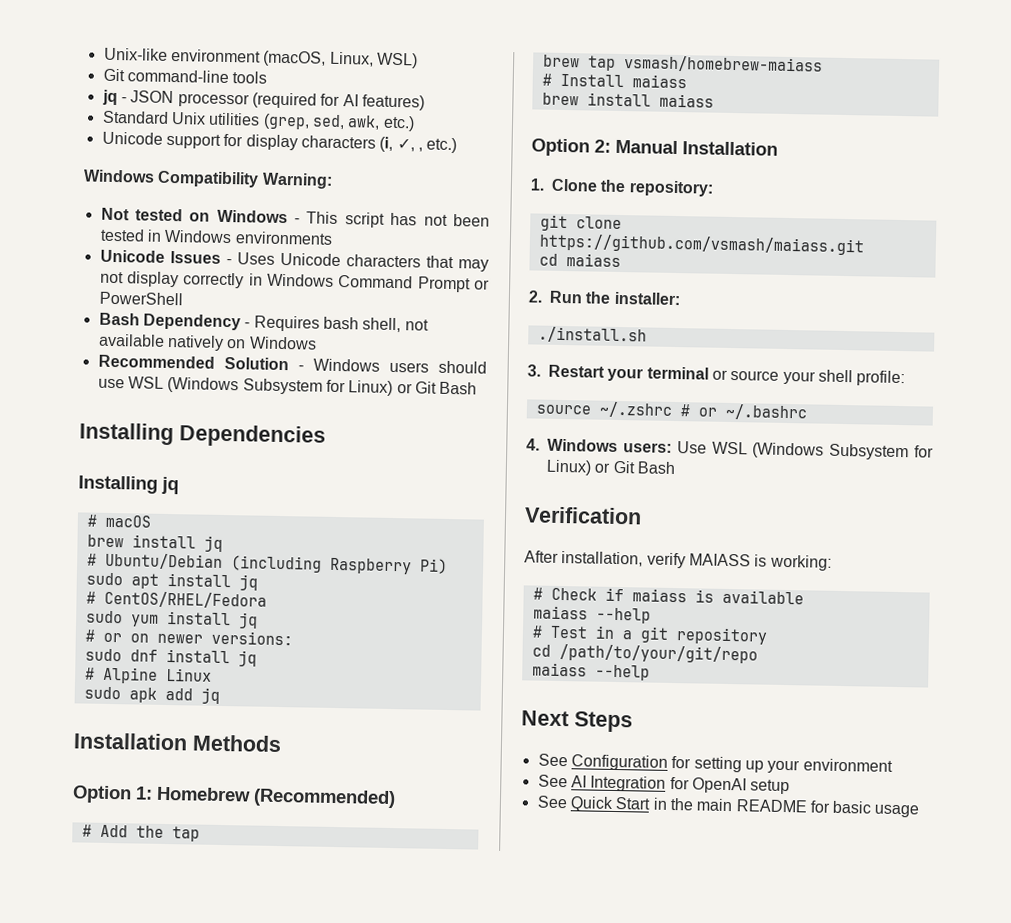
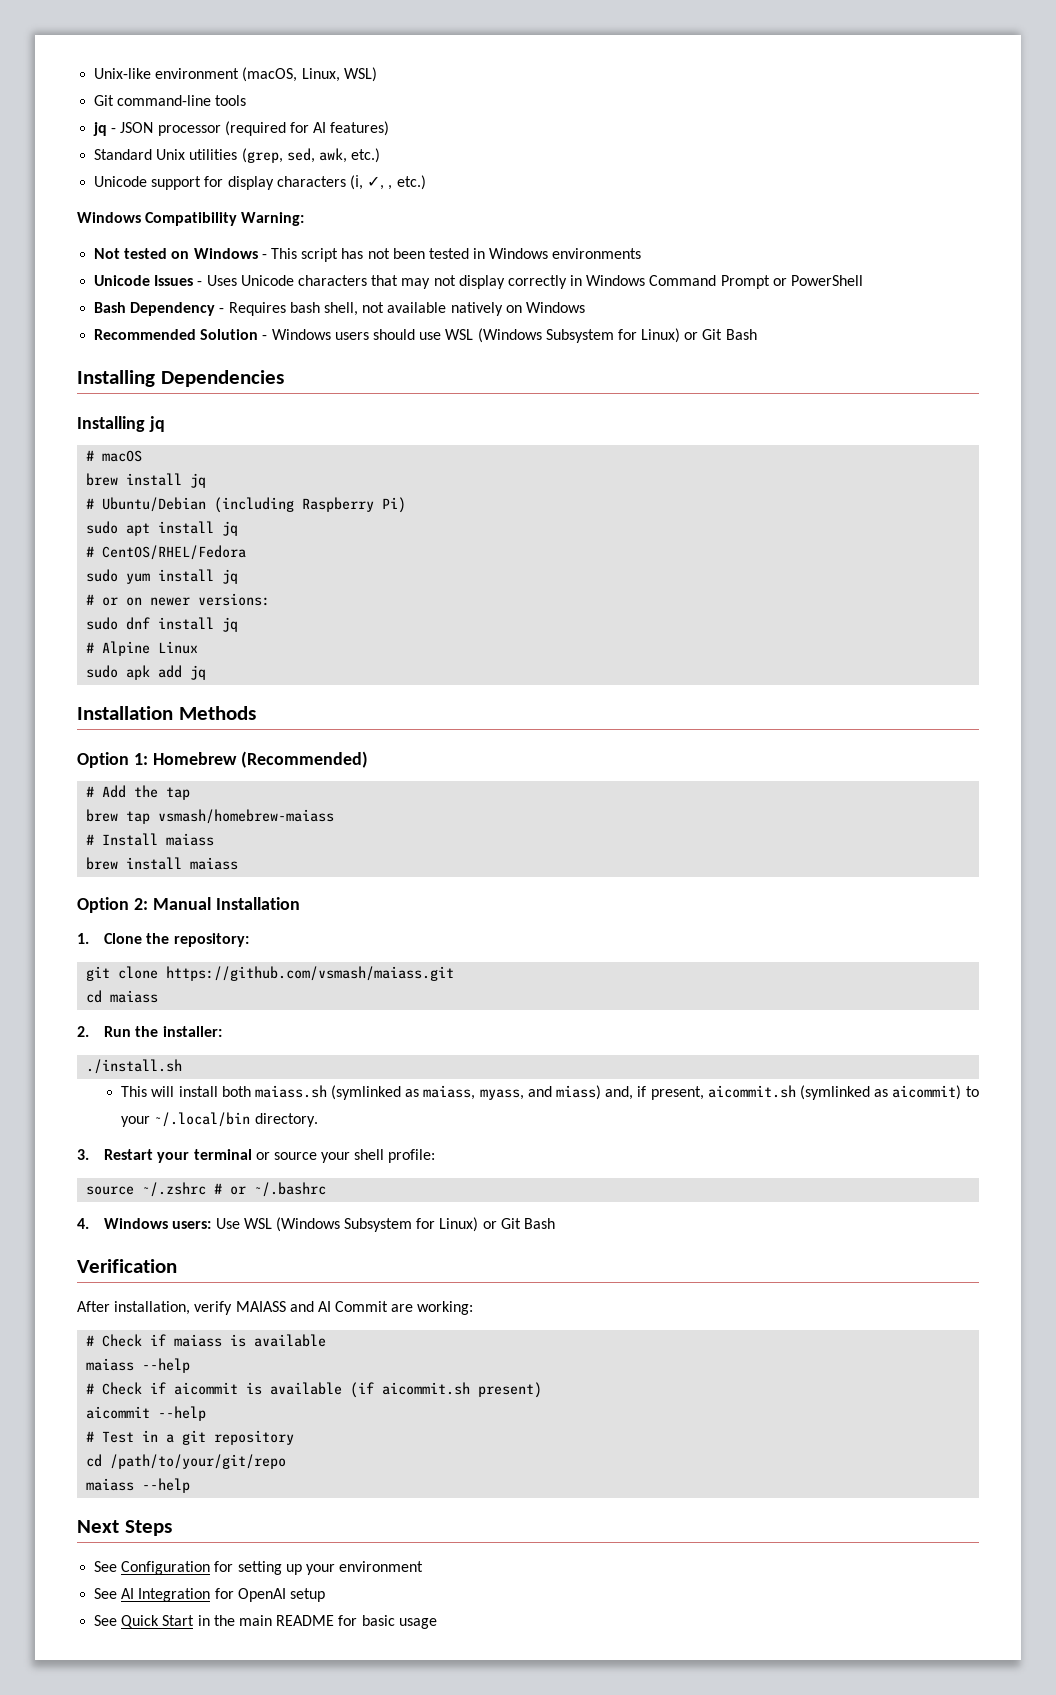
(647, 335) none -> [121,1085,979,1100] [121,1112,318,1127] // This will install both maiass.sh (symlinked as maiass, myass, and miass) and, if present, aicommit.sh (symlinked as aicommit) to your ~/.local/bin directory.
[754,554,768,567] is -> [289,1301,414,1312] and AI Commit are
(651, 615) none -> [86,1382,543,1398] [86,1406,207,1421] // # Check if aicommit is available (if aicommit.sh present) // aicommit --help

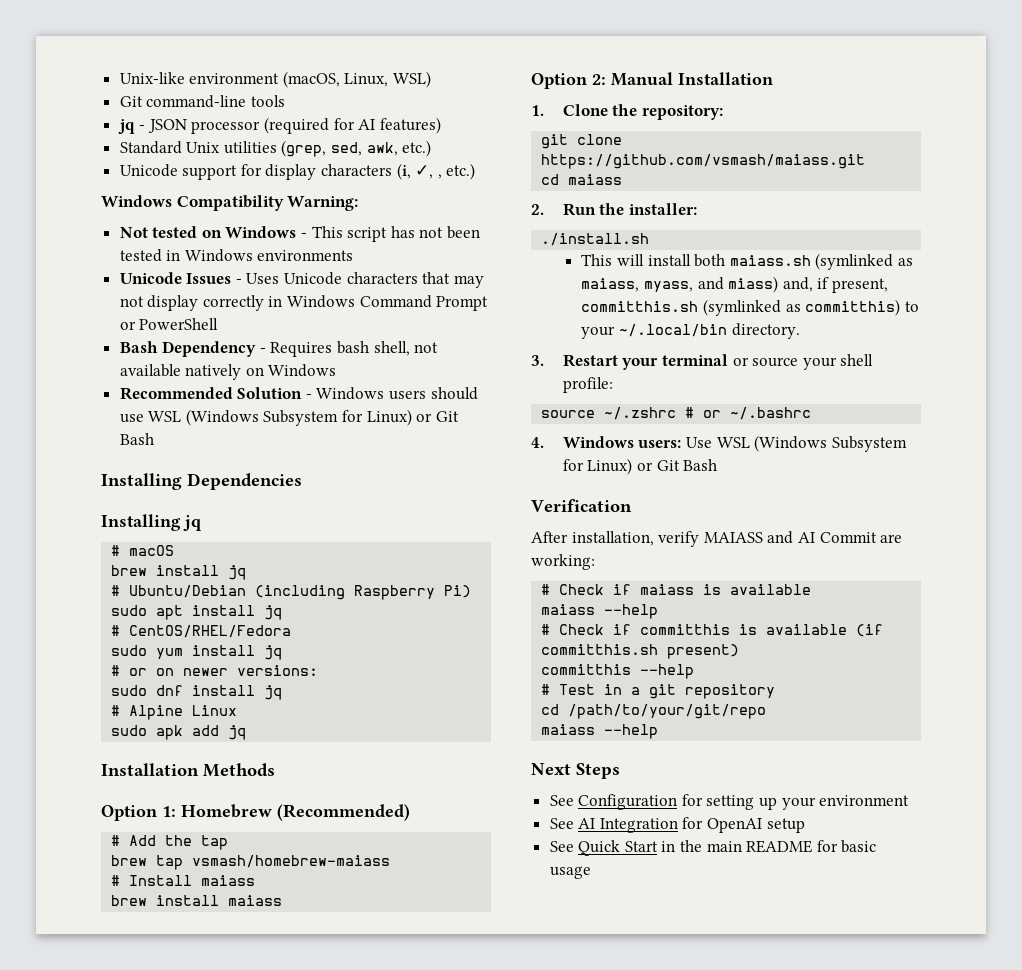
[707,1085,962,1100] aicommit.sh (symlinked as aicommit) -> [581,299,901,316] committhis.sh (symlinked as committhis)
[174,1382,239,1395] aicommit -> [640,624,731,635] committhis
[382,1382,471,1395] aicommit.sh -> [541,644,659,655] committhis.sh
[86,1406,151,1419] aicommit -> [541,664,632,675] committhis

